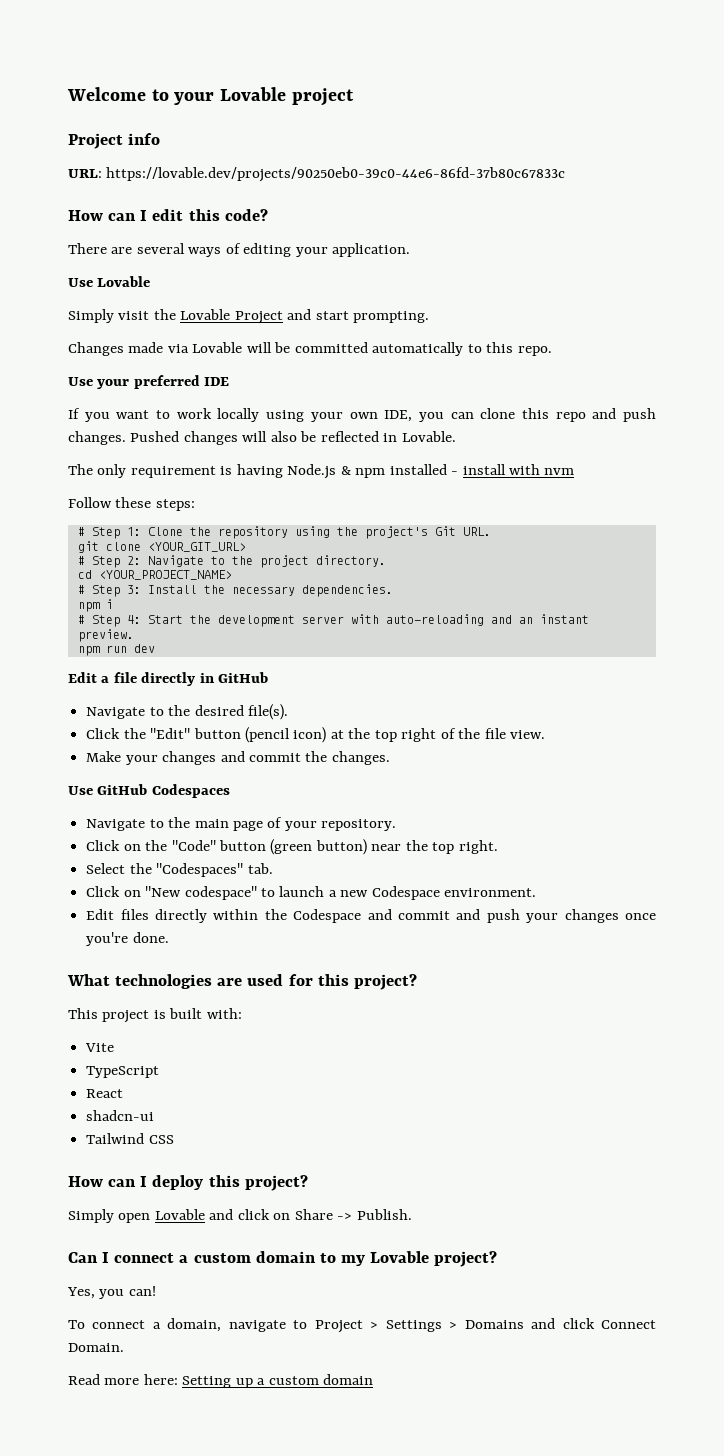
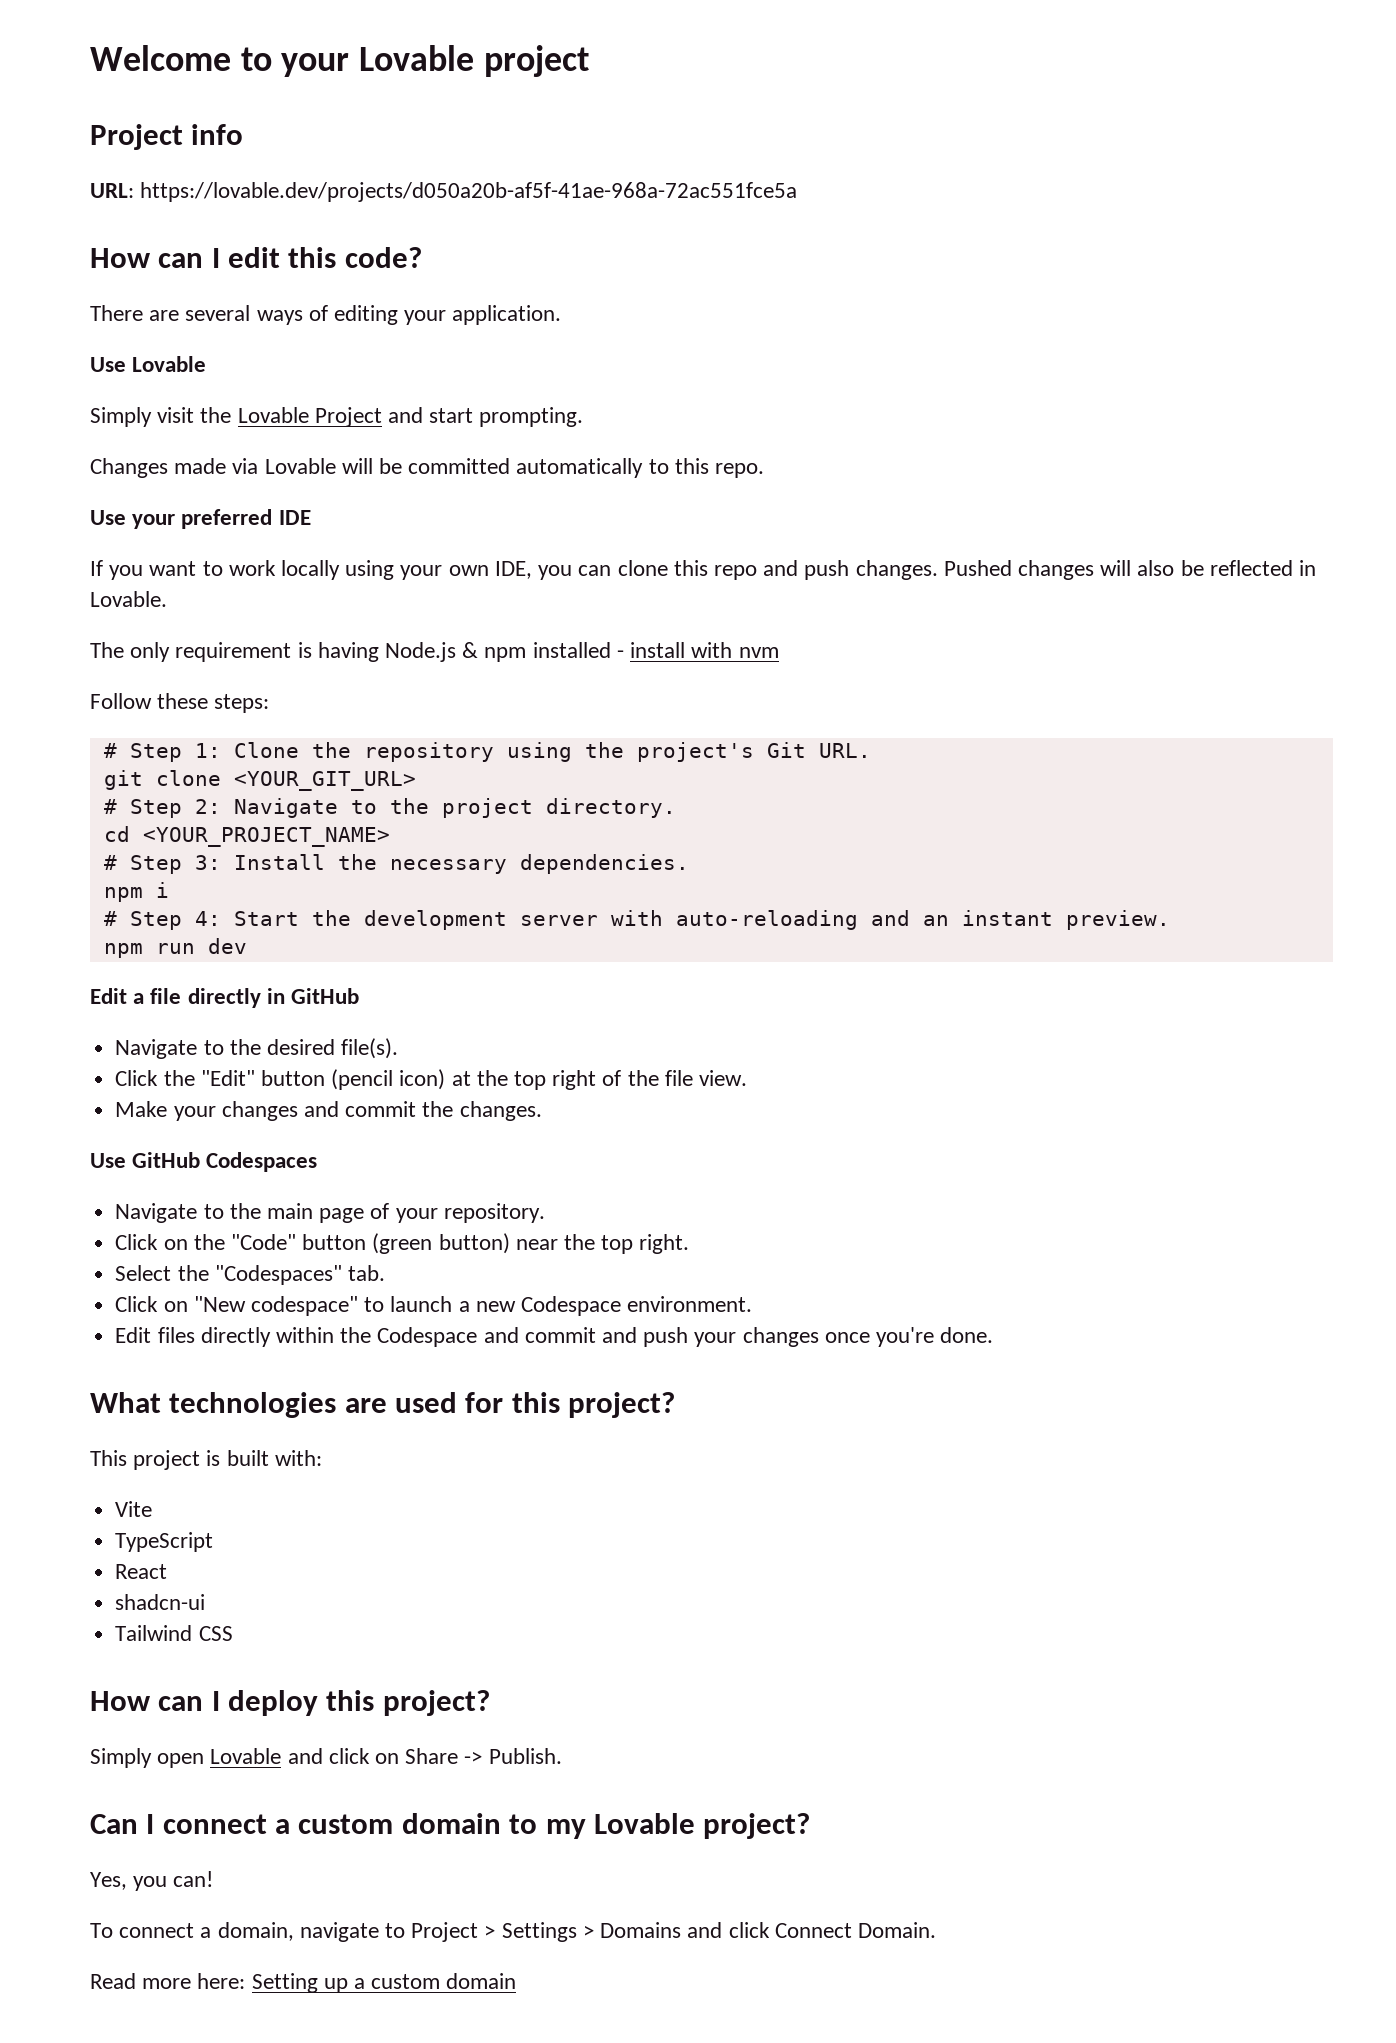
[106,167,566,182] https://lovable.dev/projects/90250eb0-39c0-44e6-86fd-37b80c67833c -> [140,182,798,202] https://lovable.dev/projects/d050a20b-af5f-41ae-968a-72ac551fce5a

